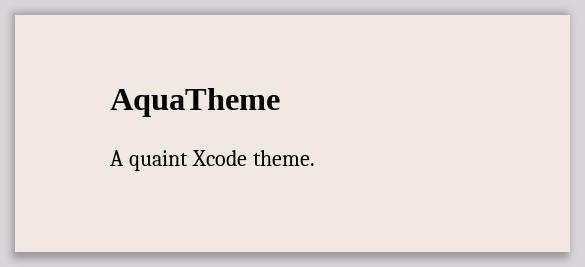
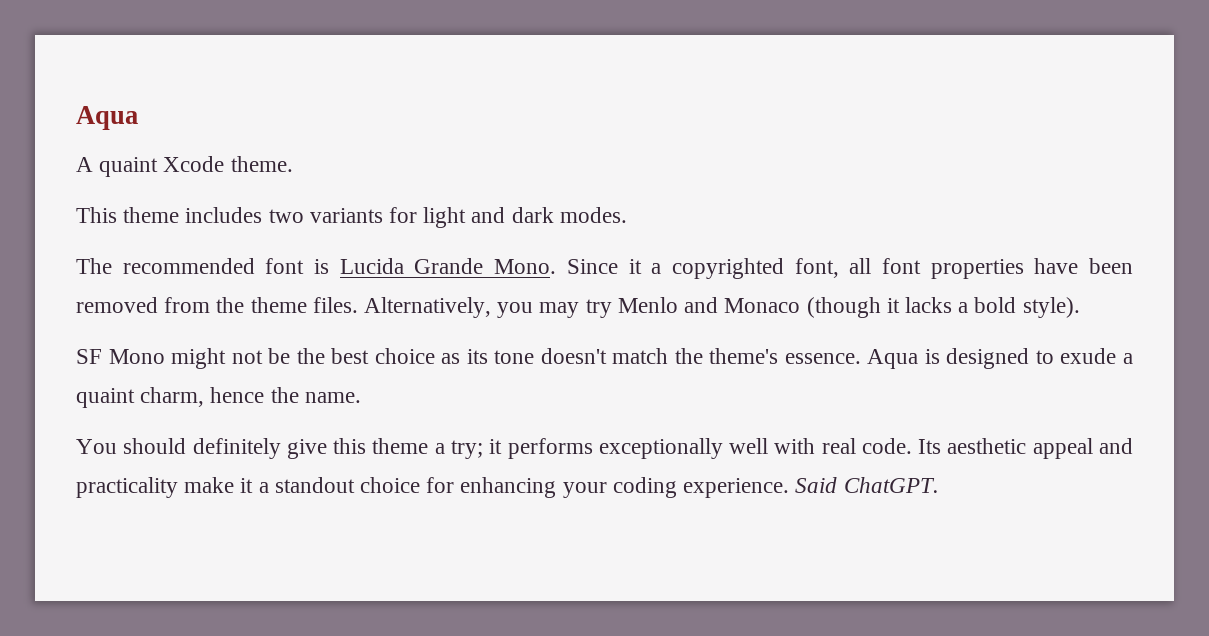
[110,88,280,117] AquaTheme -> [76,106,138,130] Aqua
(315, 158) none -> [76,207,627,228] [76,258,1133,279] [76,297,1080,318] [76,348,1133,369] [76,387,361,408] [76,438,1134,459] [76,477,939,498] // This theme includes two variants for light and dark modes. // The recommended font is Lucida Grande Mono. Since it a copyrighted font, all font properties have been removed from the theme files. Alternatively, you may try Menlo and Monaco (though it lacks a bold style). // SF Mono might not be the best choice as its tone doesn't match the theme's essence. Aqua is designed to exude a quaint charm, hence the name. // You should definitely give this theme a try; it performs exceptionally well with real code. Its aesthetic appeal and practicality make it a standout choice for enhancing your coding experience. Said ChatGPT.

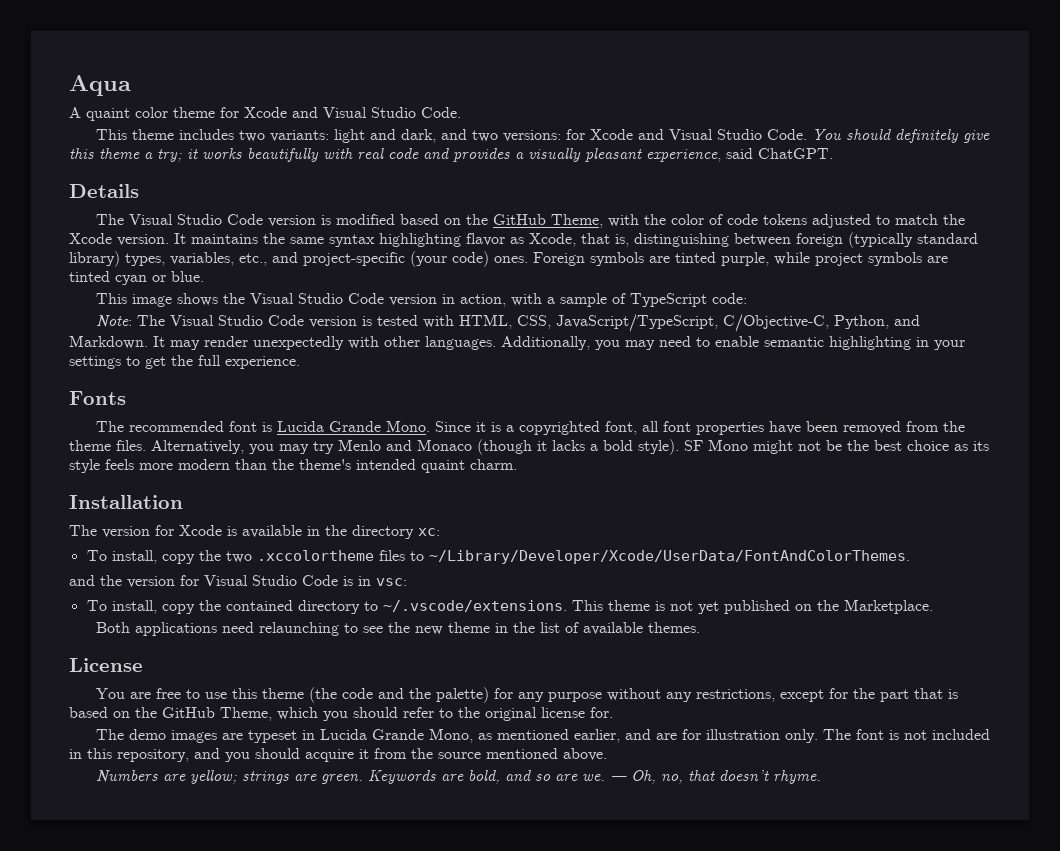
[163,156,293,172] [76,207,627,228] Xcode theme. // This theme includes two variants for light and dark modes. -> [135,107,461,118] [95,129,990,143] [69,148,833,162] [69,184,139,198] [95,214,965,228] [69,232,978,248] [69,251,948,267] [69,271,204,285] [95,293,747,307] [95,314,920,332] [69,335,965,350] [69,355,300,369] [69,391,126,405] color theme for Xcode and Visual Studio Code. // This theme includes two variants: light and dark, and two versions: for Xcode and Visual Studio Code. You should definitely give this theme a try; it works beautifully with real code and provides a visually pleasant experience, said ChatGPT. // Details // The Visual Studio Code version is modified based on the GitHub Theme, with the color of code tokens adjusted to match the Xcode version. It maintains the same syntax highlighting flavor as Xcode, that is, distinguishing between foreign (typically standard library) types, variables, etc., and project-specific (your code) ones. Foreign symbols are tinted purple, while project symbols are tinted cyan or blue. // This image shows the Visual Studio Code version in action, with a sample of TypeScript code: // Note: The Visual Studio Code version is tested with HTML, CSS, JavaScript/TypeScript, C/Objective-C, Python, and Markdown. It may render unexpectedly with other languages. Additionally, you may need to enable semantic highlighting in your settings to get the full experience. // Fonts
(642, 266) none -> [490,422,501,432] is
(1080, 307) // -> (679, 447) none
[494,348,1133,369] [76,387,361,408] [76,438,1134,459] [76,477,939,498] tone doesn't match the theme's essence. Aqua is designed to exude a quaint charm, hence the name. // You should definitely give this theme a try; it performs exceptionally well with real code. Its aesthetic appeal and practicality make it a standout choice for enhancing your coding experience. Said ChatGPT. -> [69,459,517,473] [69,495,183,509] [69,525,440,539] [86,550,910,564] [69,575,407,588] [86,599,933,614] [95,622,700,636] [69,658,143,672] [95,687,958,703] [69,707,613,721] [95,728,990,743] [69,748,607,762] [95,770,821,784] style feels more modern than the theme's intended quaint charm. // Installation // The version for Xcode is available in the directory xc: // To install, copy the two .xccolortheme files to ~/Library/Developer/Xcode/UserData/FontAndColorThemes. // and the version for Visual Studio Code is in vsc: // To install, copy the contained directory to ~/.vscode/extensions. This theme is not yet published on the Marketplace. // Both applications need relaunching to see the new theme in the list of available themes. // License // You are free to use this theme (the code and the palette) for any purpose without any restrictions, except for the part that is based on the GitHub Theme, which you should refer to the original license for. // The demo images are typeset in Lucida Grande Mono, as mentioned earlier, and are for illustration only. The font is not included in this repository, and you should acquire it from the source mentioned above. // Numbers are yellow; strings are green. Keywords are bold, and so are we. — Oh, no, that doesn’t rhyme.

